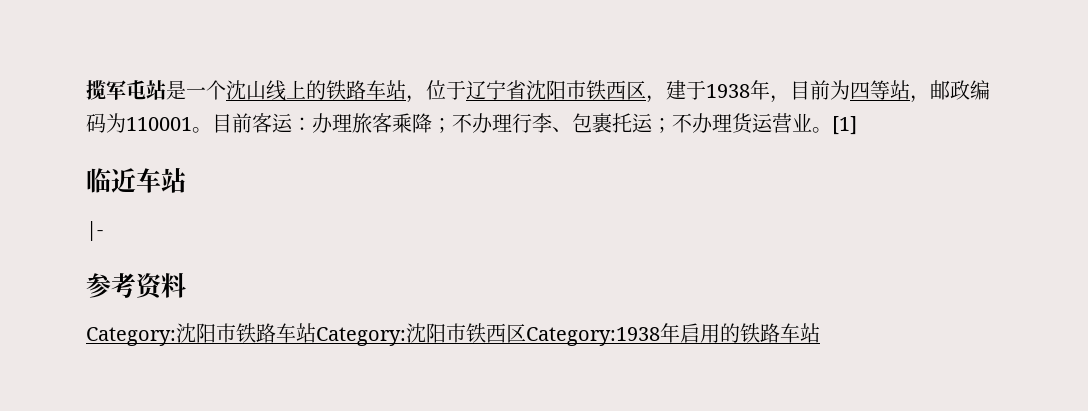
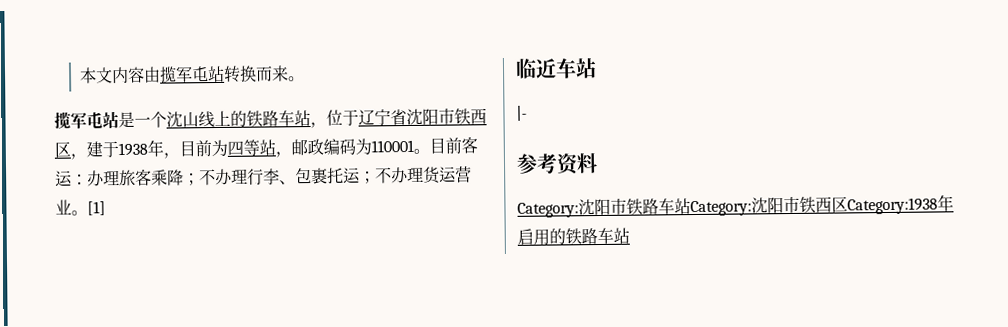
(86, 90) none -> [78,65,305,84] 本文内容由揽军屯站转换而来。 //

